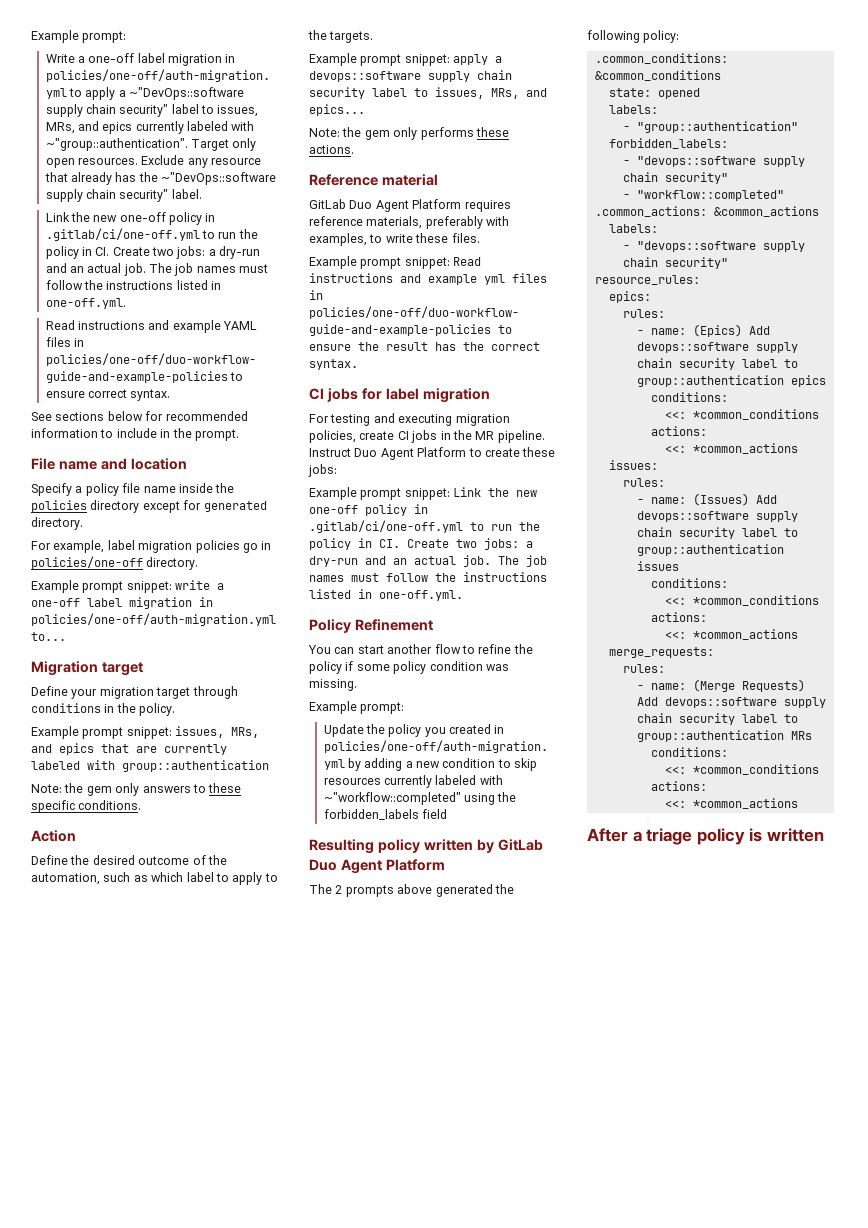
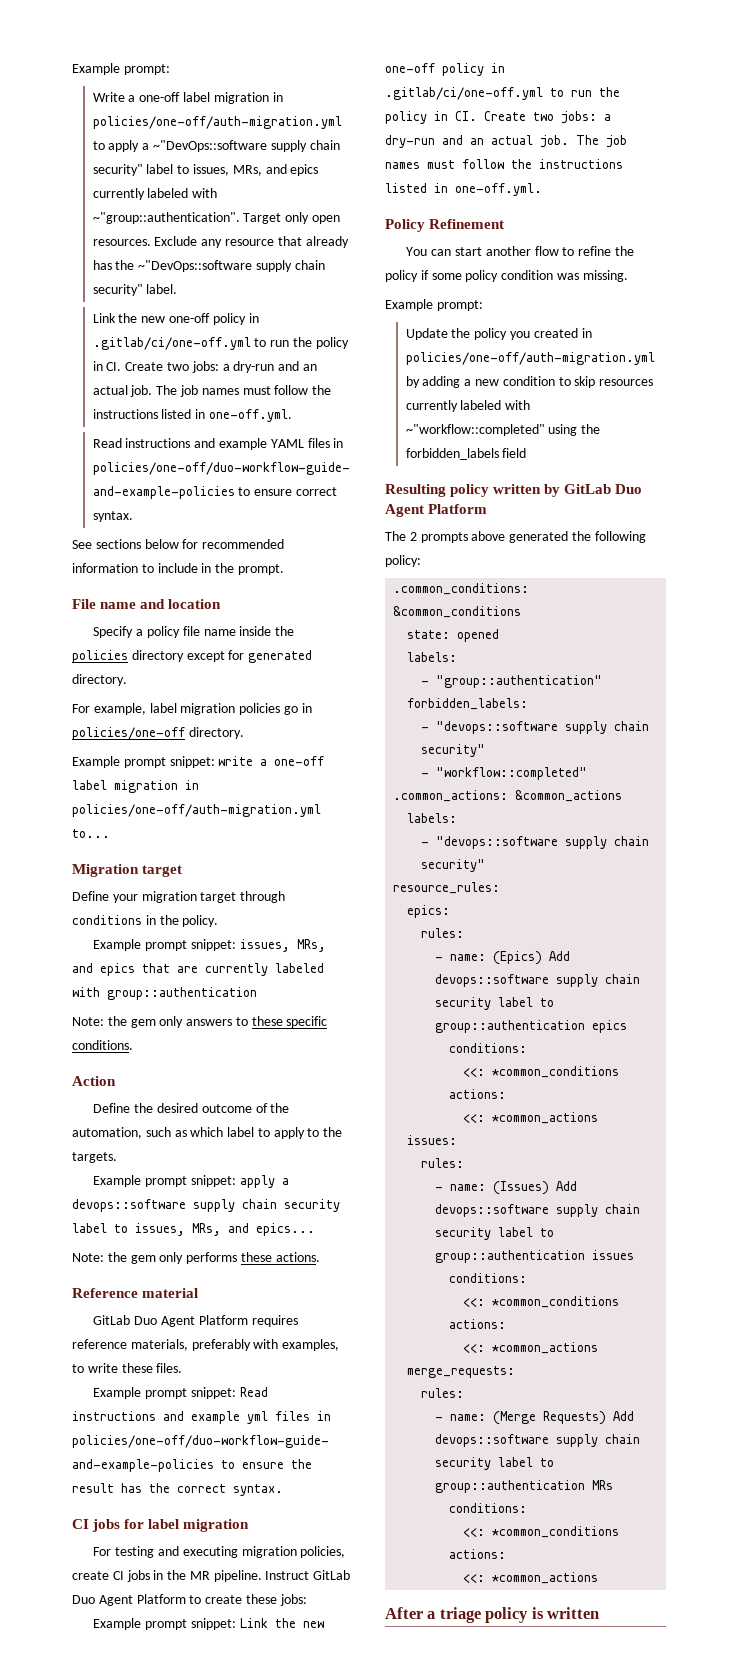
(351, 452) none -> [313,1570,351,1580] GitLab

